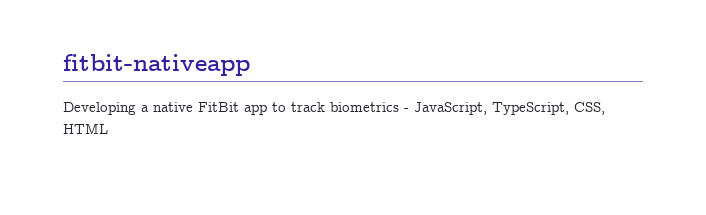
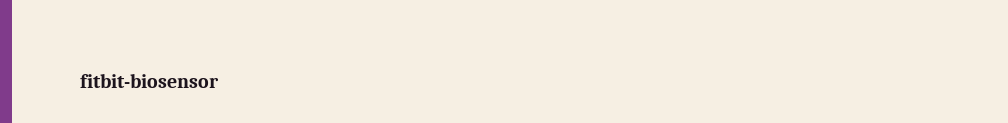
[63,54,250,76] [63,102,605,115] [63,123,108,134] fitbit-nativeapp // Developing a native FitBit app to track biometrics - JavaScript, TypeScript, CSS, HTML -> [80,73,219,88] fitbit-biosensor

